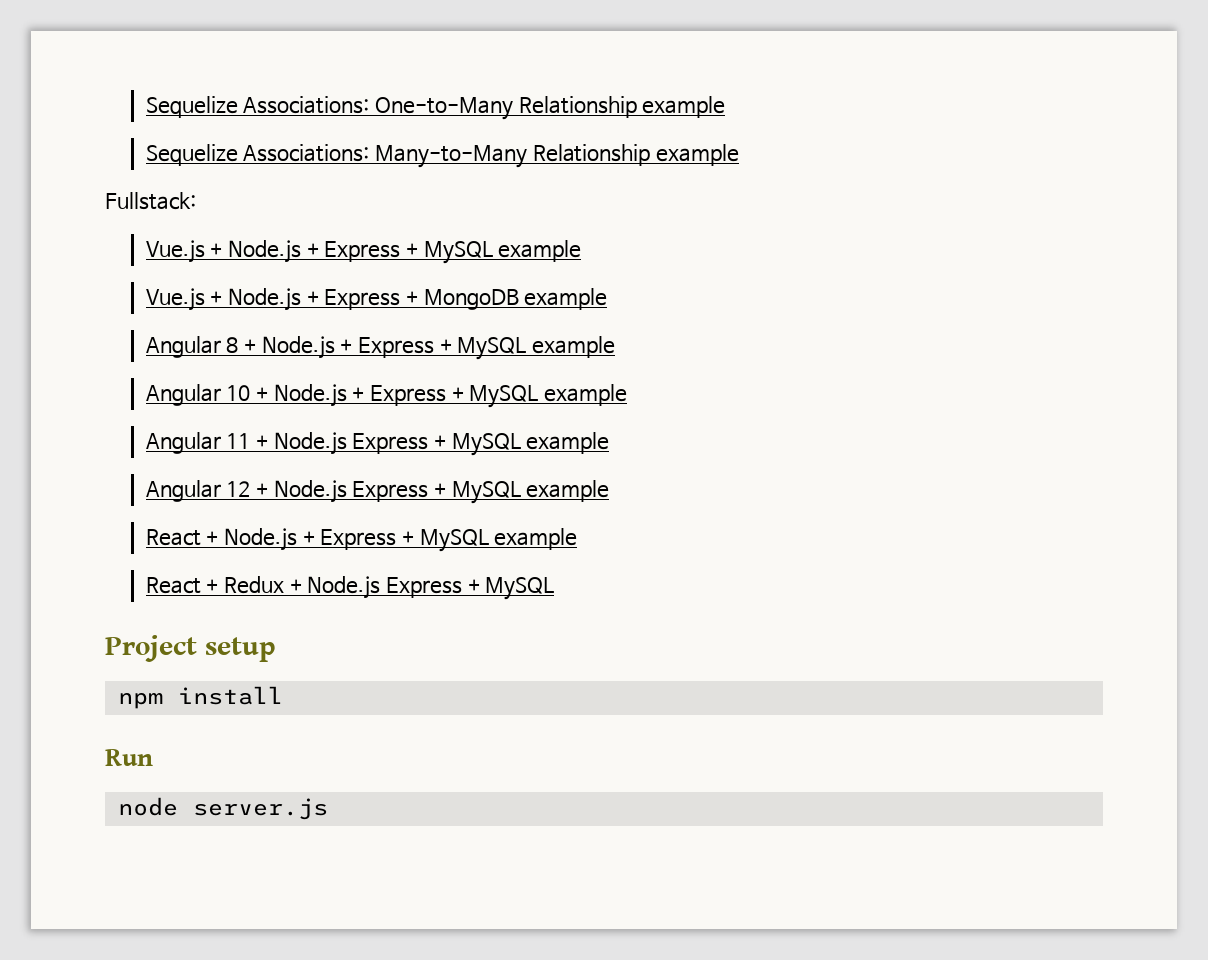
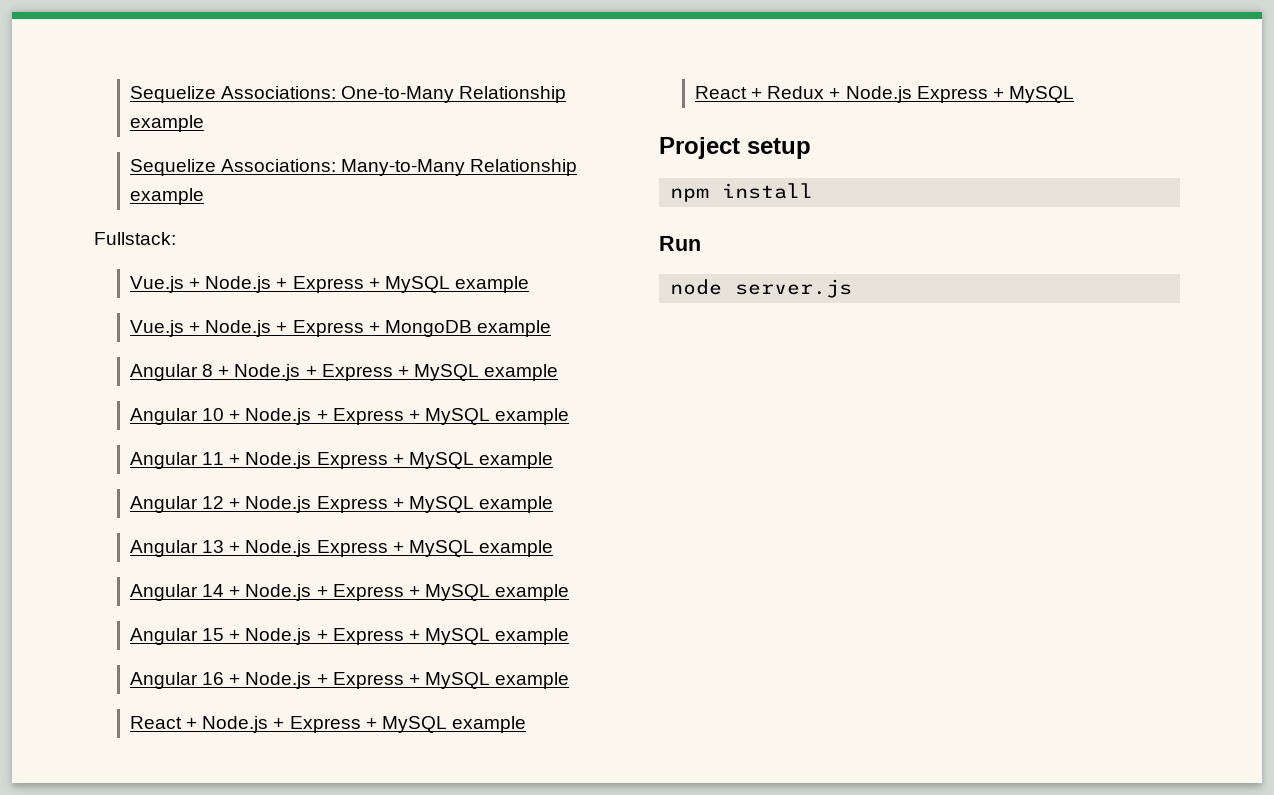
(610, 491) none -> [130,540,553,557] [130,584,570,601] [130,628,570,645] [130,672,570,689] // Angular 13 + Node.js Express + MySQL example // Angular 14 + Node.js + Express + MySQL example // Angular 15 + Node.js + Express + MySQL example // Angular 16 + Node.js + Express + MySQL example

